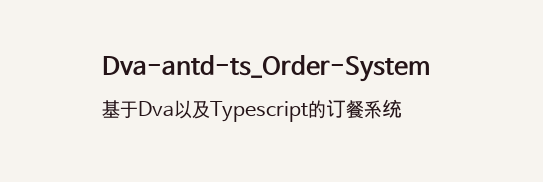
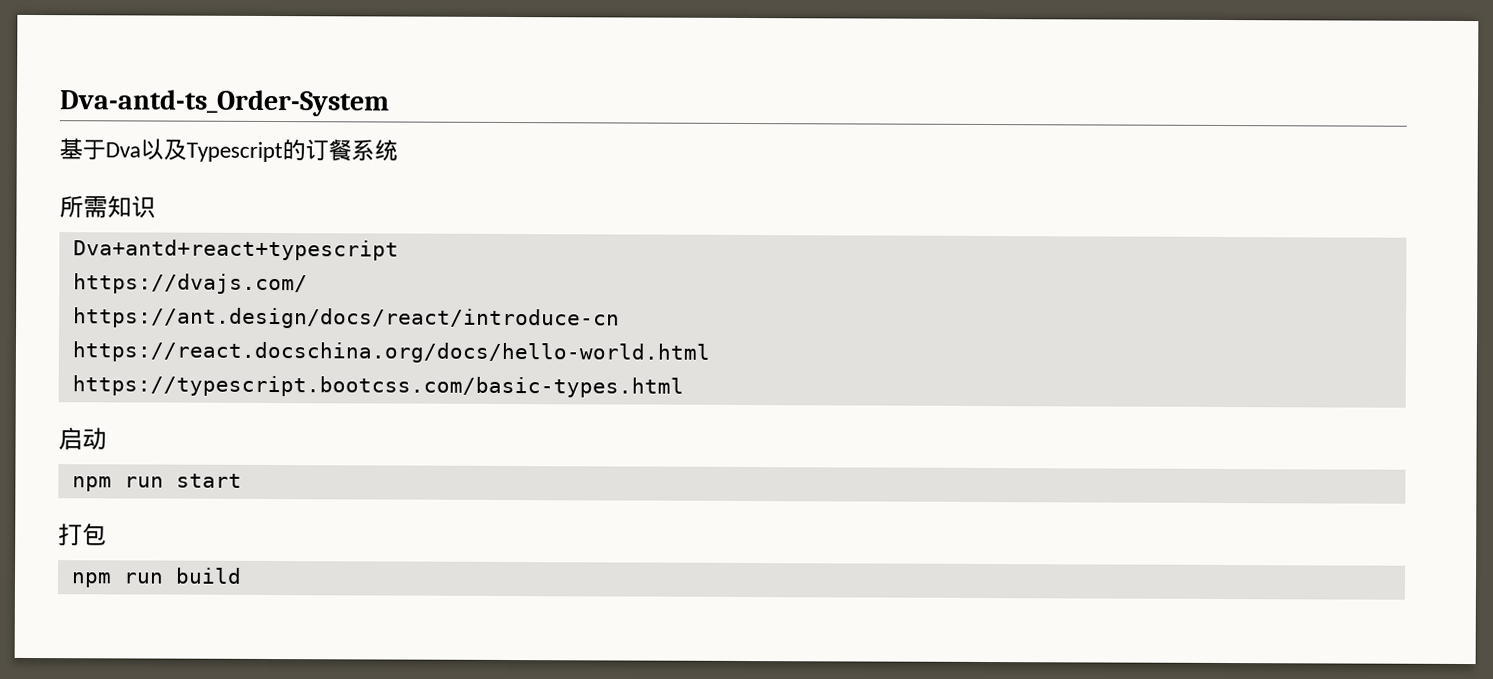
(402, 108) none -> [59,195,156,219] [72,239,399,261] [72,273,308,295] [72,307,620,330] [71,341,710,364] [71,375,684,398] [58,427,107,451] [71,473,242,492] [58,523,107,547] [70,567,242,588] // 所需知识 // Dva+antd+react+typescript // https://dvajs.com/ // https://ant.design/docs/react/introduce-cn // https://react.docschina.org/docs/hello-world.html // https://typescript.bootcss.com/basic-types.html // 启动 // npm run start // 打包 // npm run build

